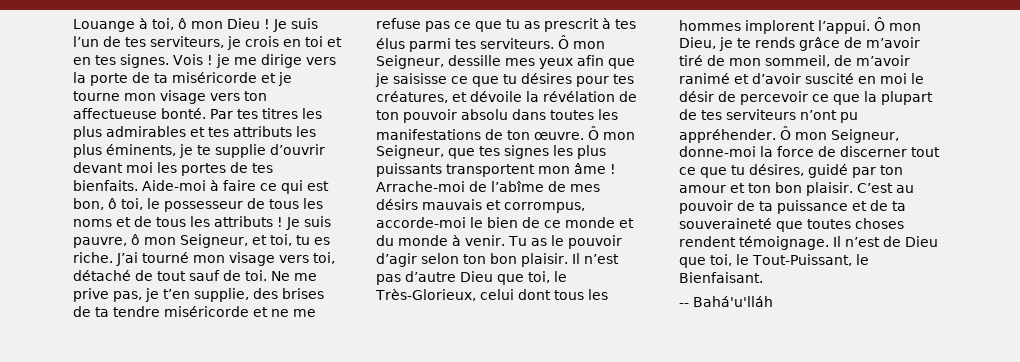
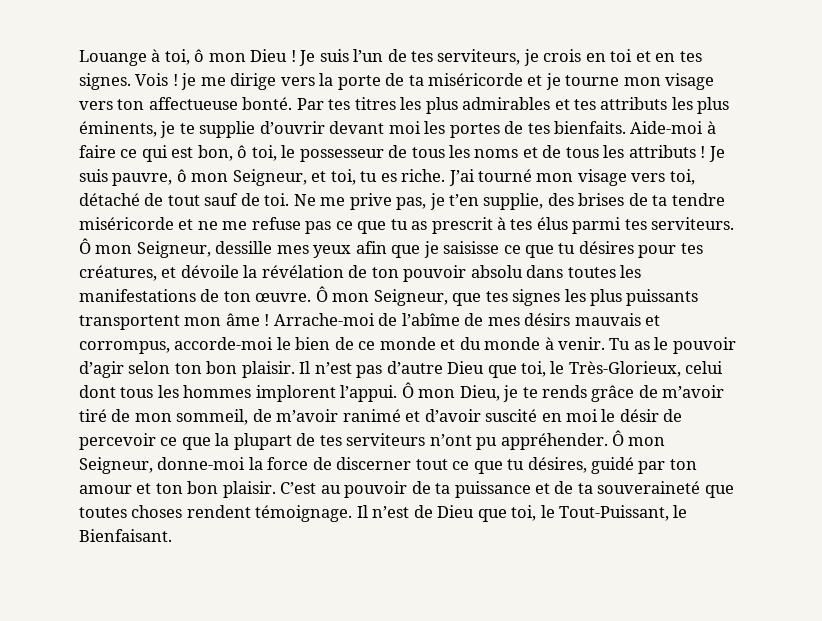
[679,296,773,307] // -- Bahá'u'lláh -> (172, 535) none

